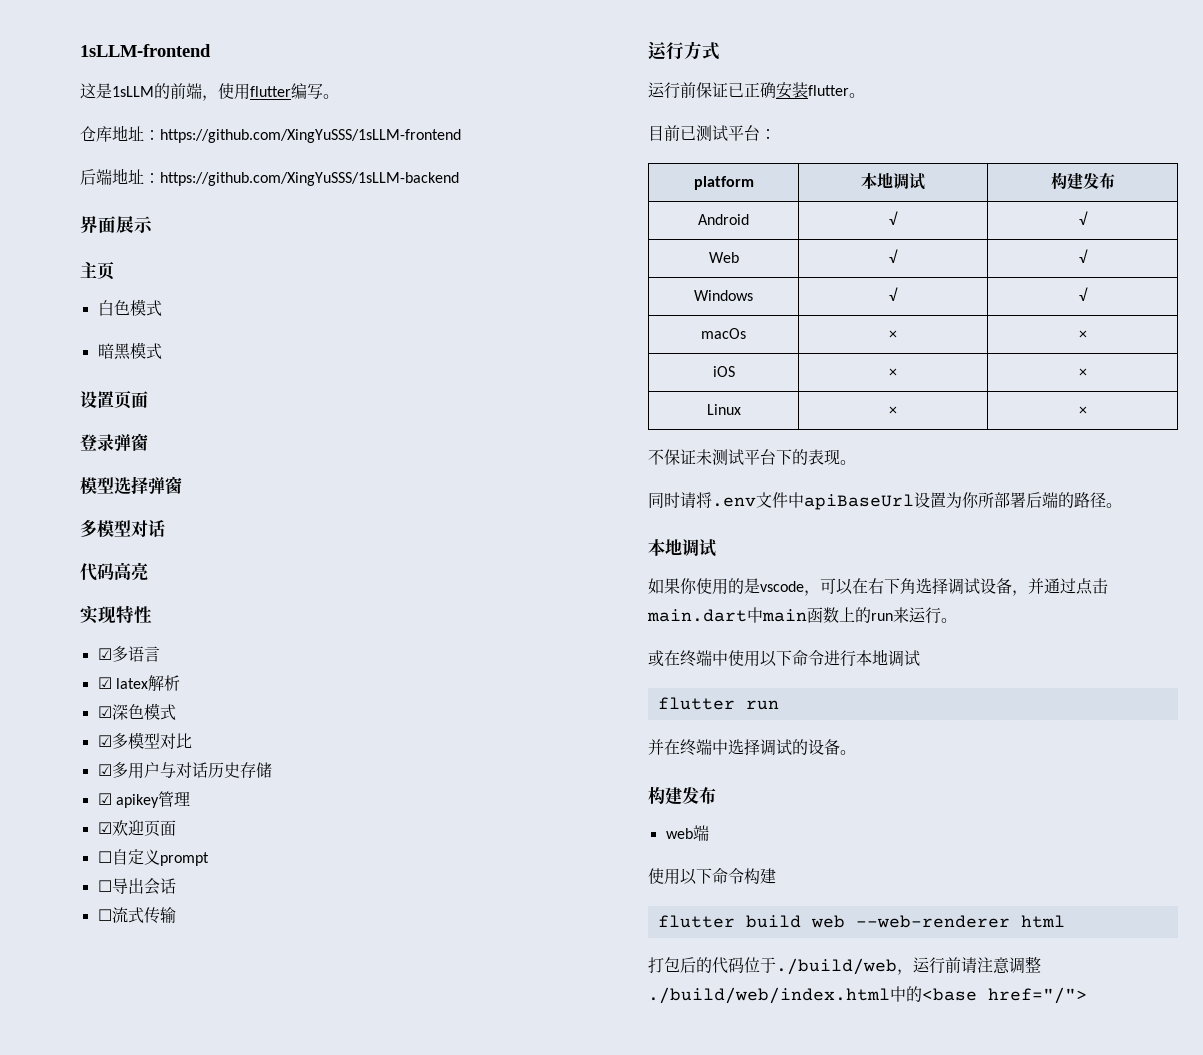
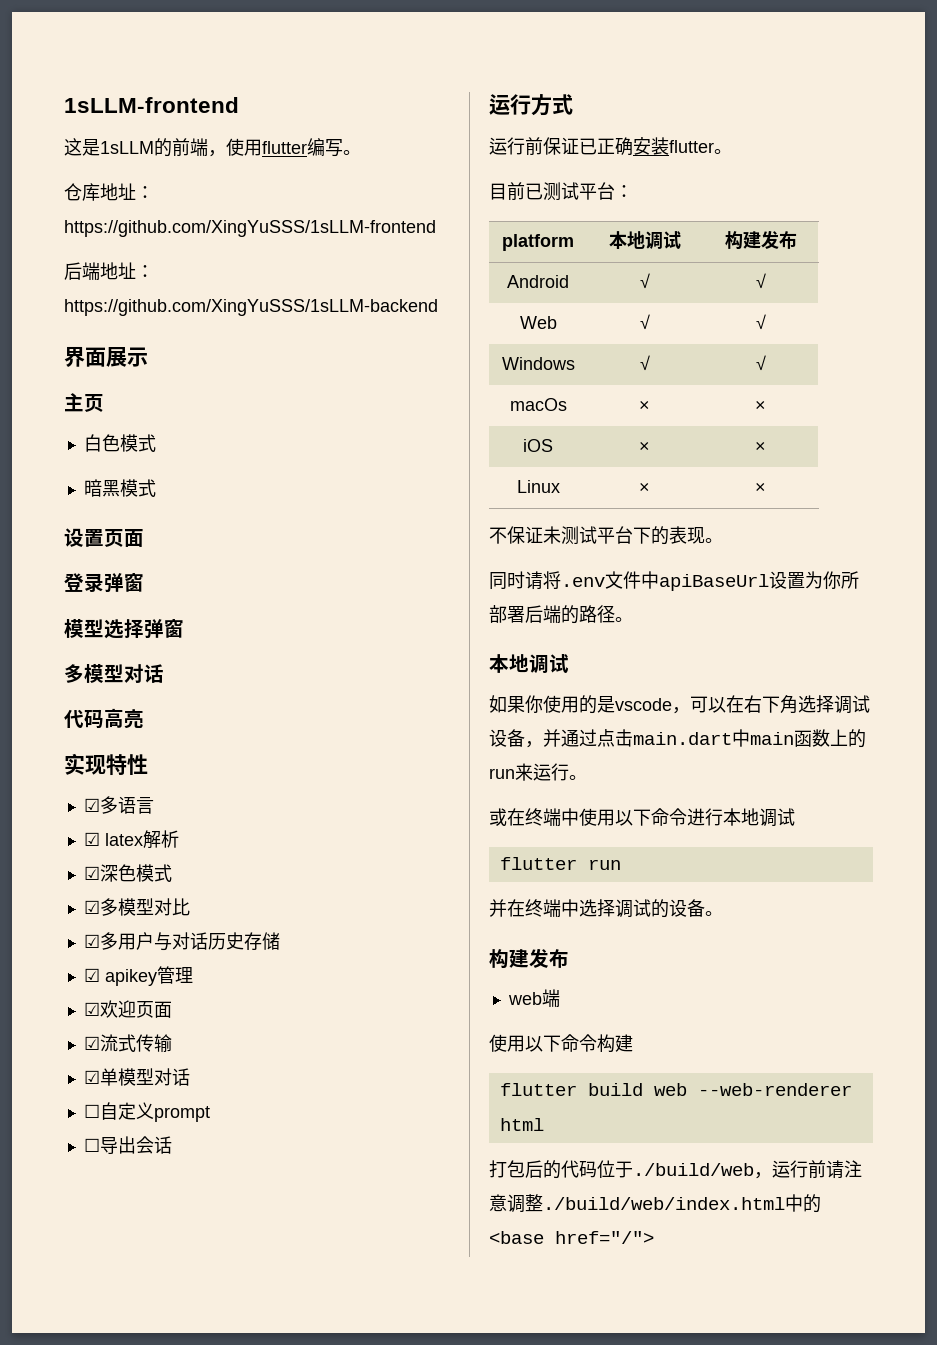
(176, 828) none -> [83,1034,172,1053] [83,1068,190,1086] // ☑流式传输 // ☑单模型对话
[97,907,176,924] // ☐流式传输 -> (172, 1145) none

